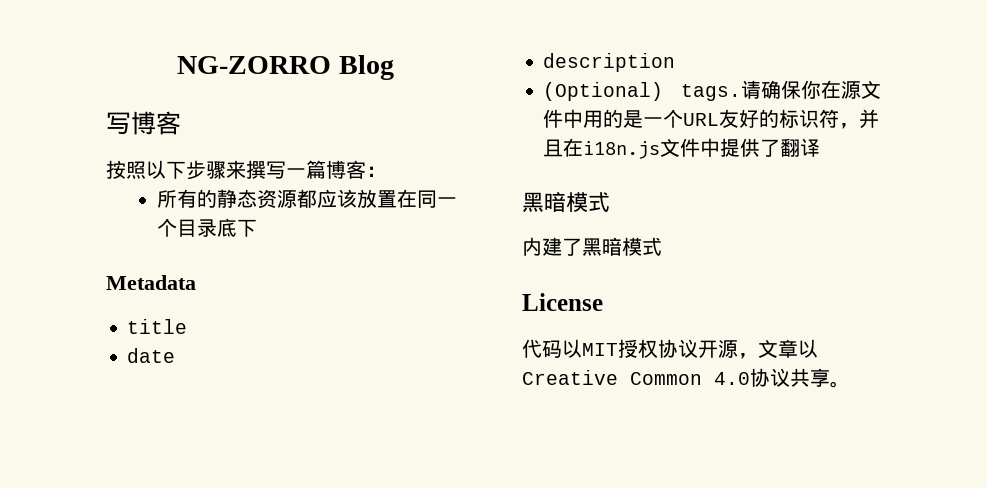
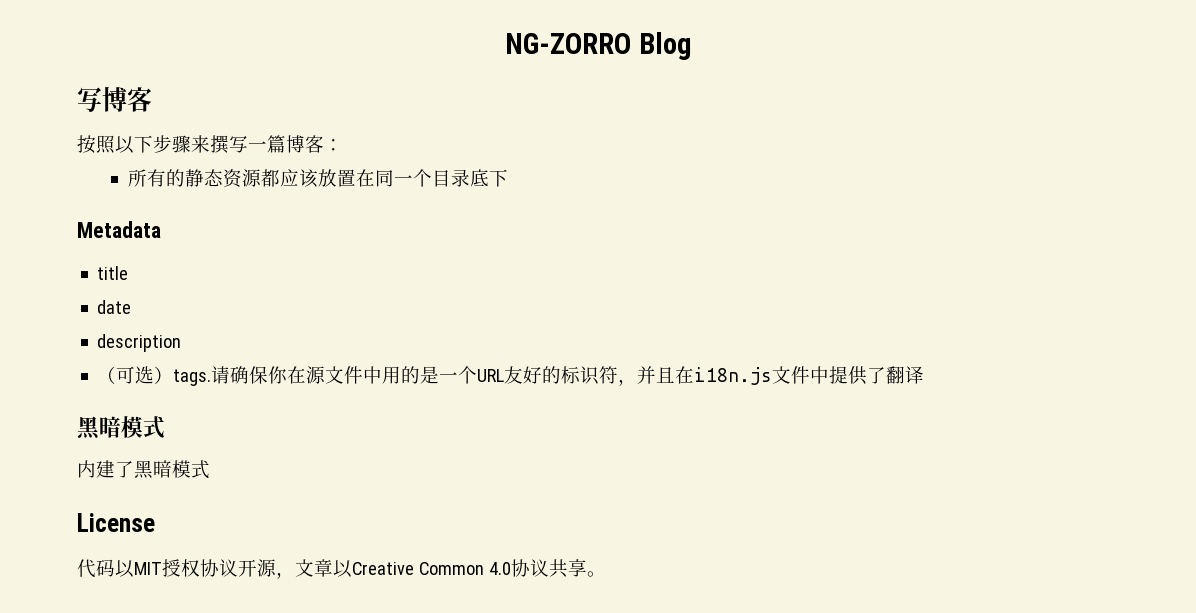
[543,82,664,101] (Optional) -> [97,366,174,384] （可选）

